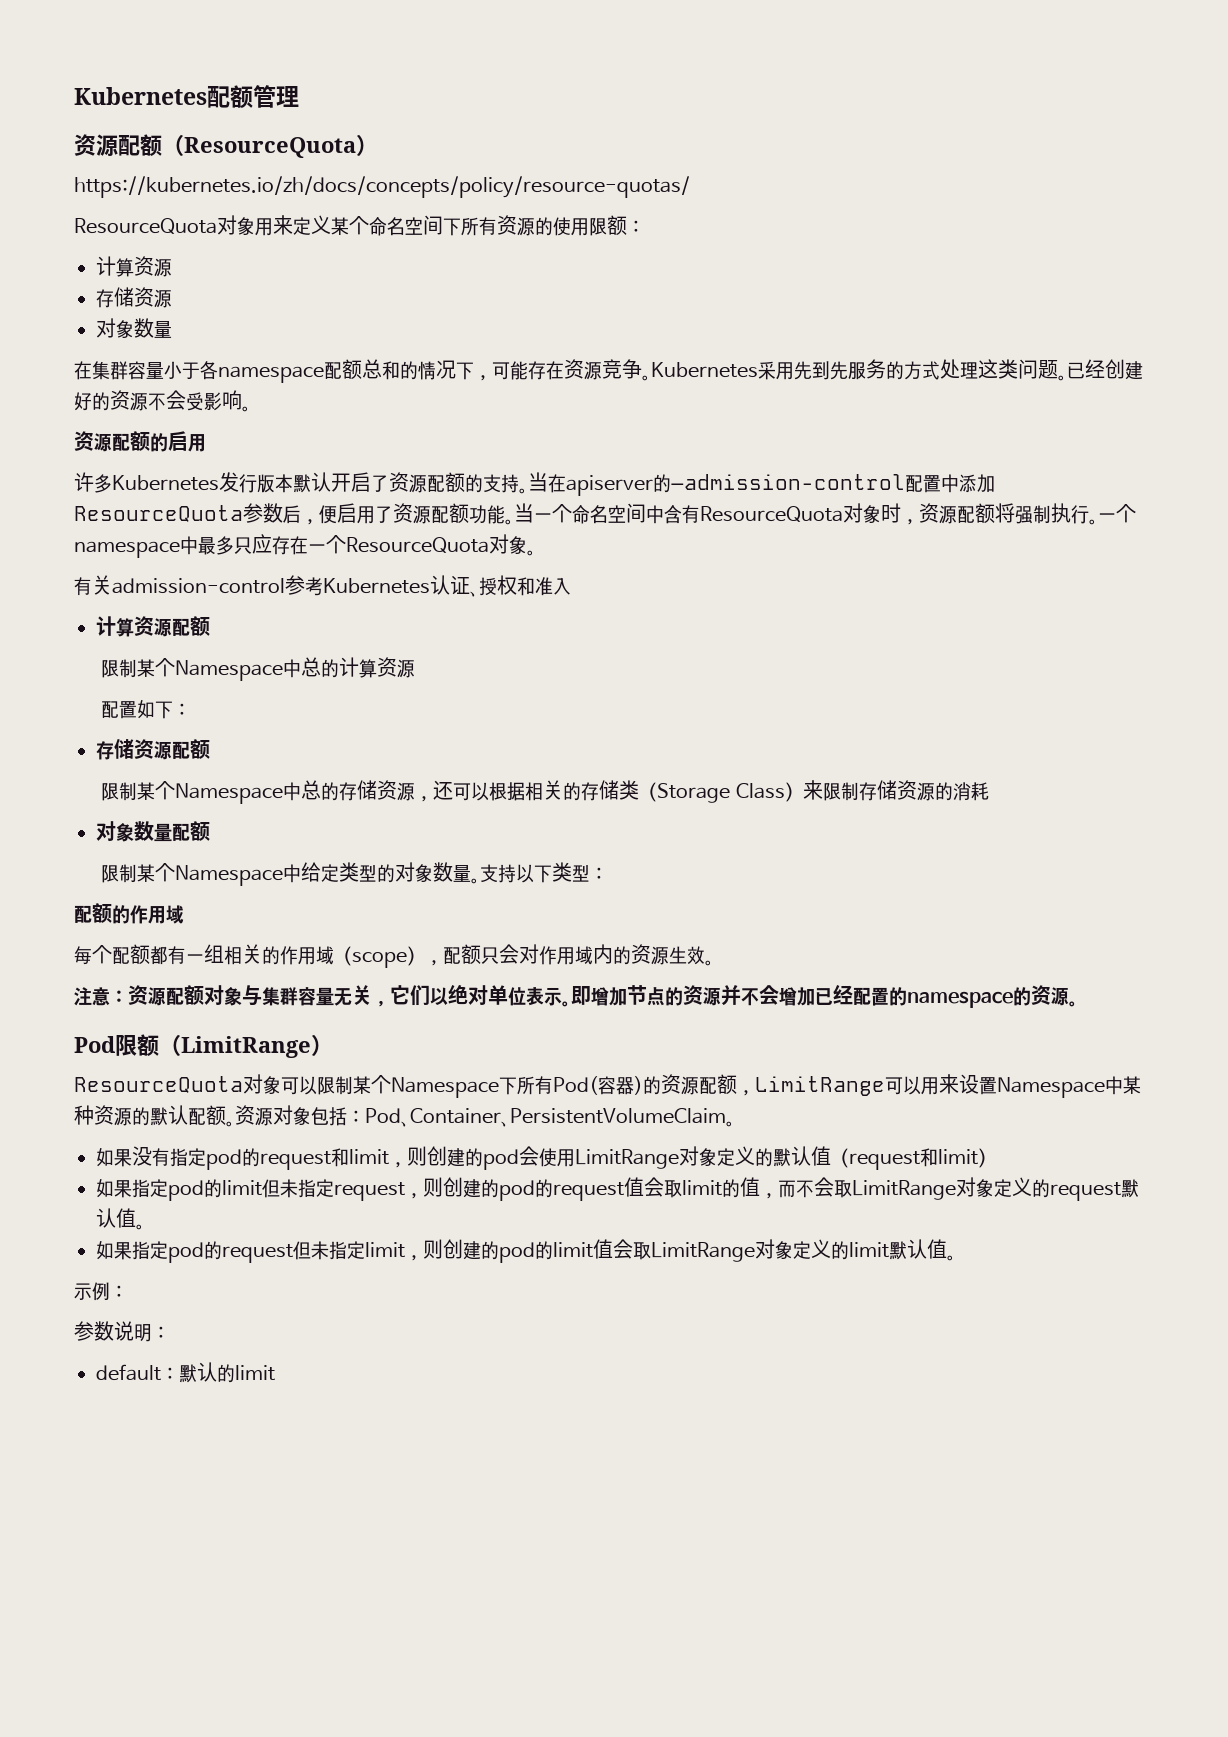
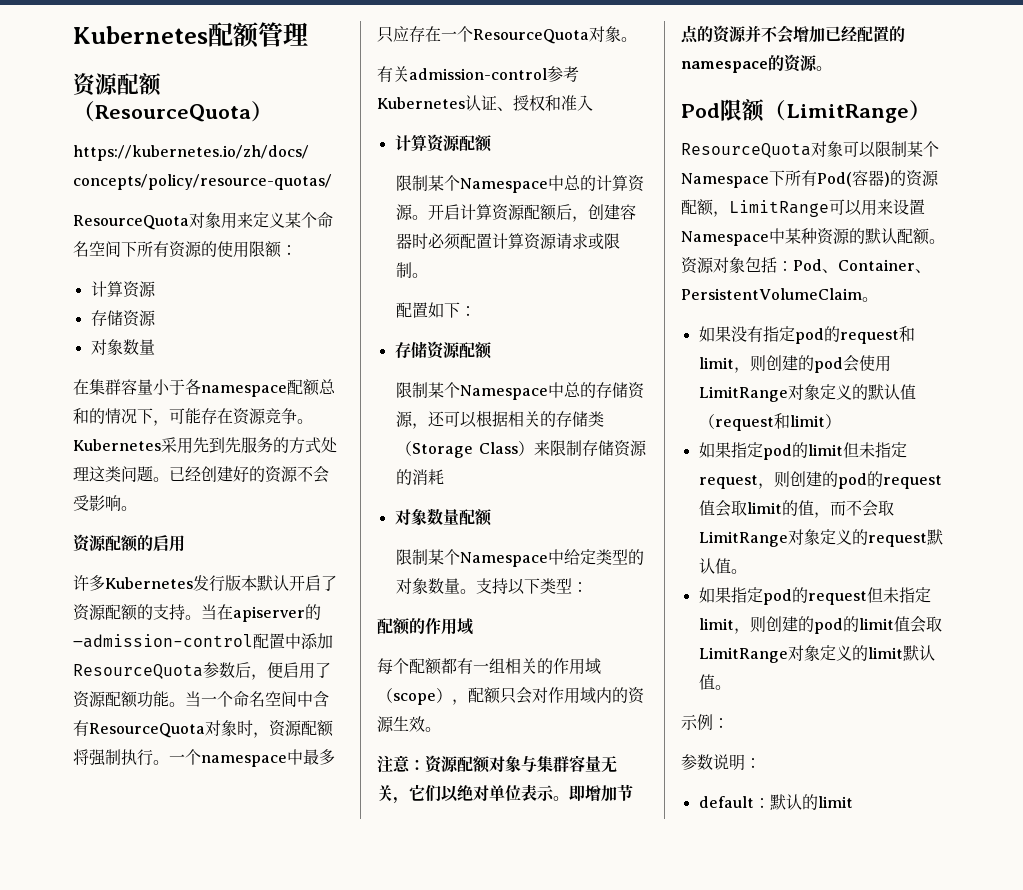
(416, 668) none -> [412,204,637,222] [396,233,621,250] [396,262,429,278] 。开启计算资源配额后，创建容器时必须配置计算资源请求或限制。

